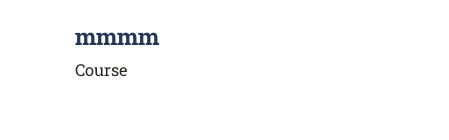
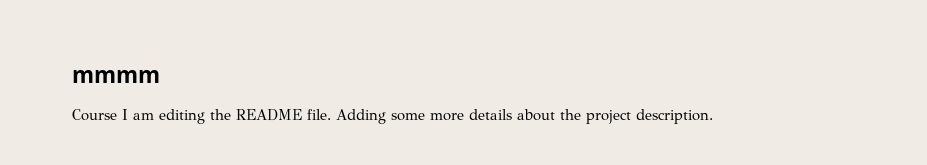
(128, 70) none -> [122,109,713,124] I am editing the README file. Adding some more details about the project description.

